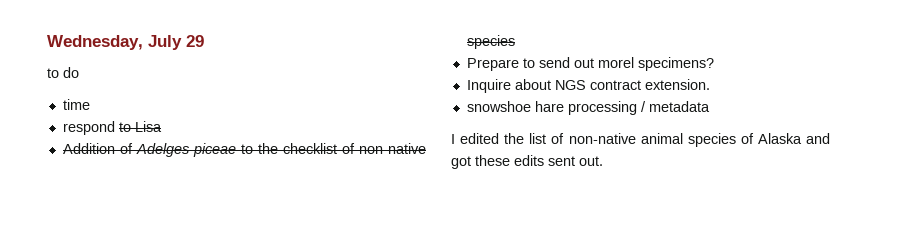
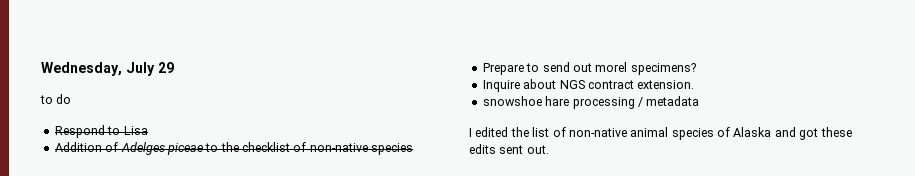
[62,99,90,110] [62,121,115,135] time // respond -> [54,125,105,138] Respond

